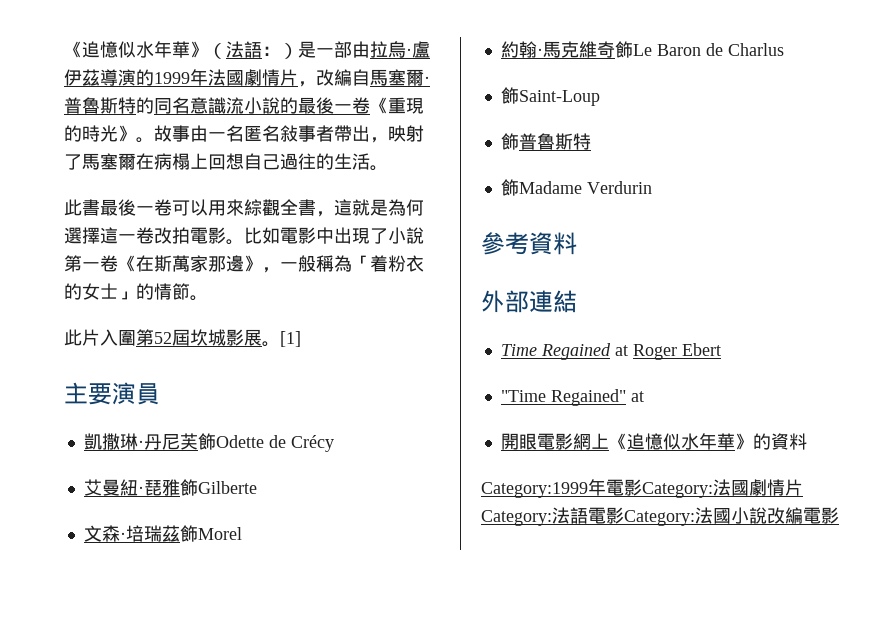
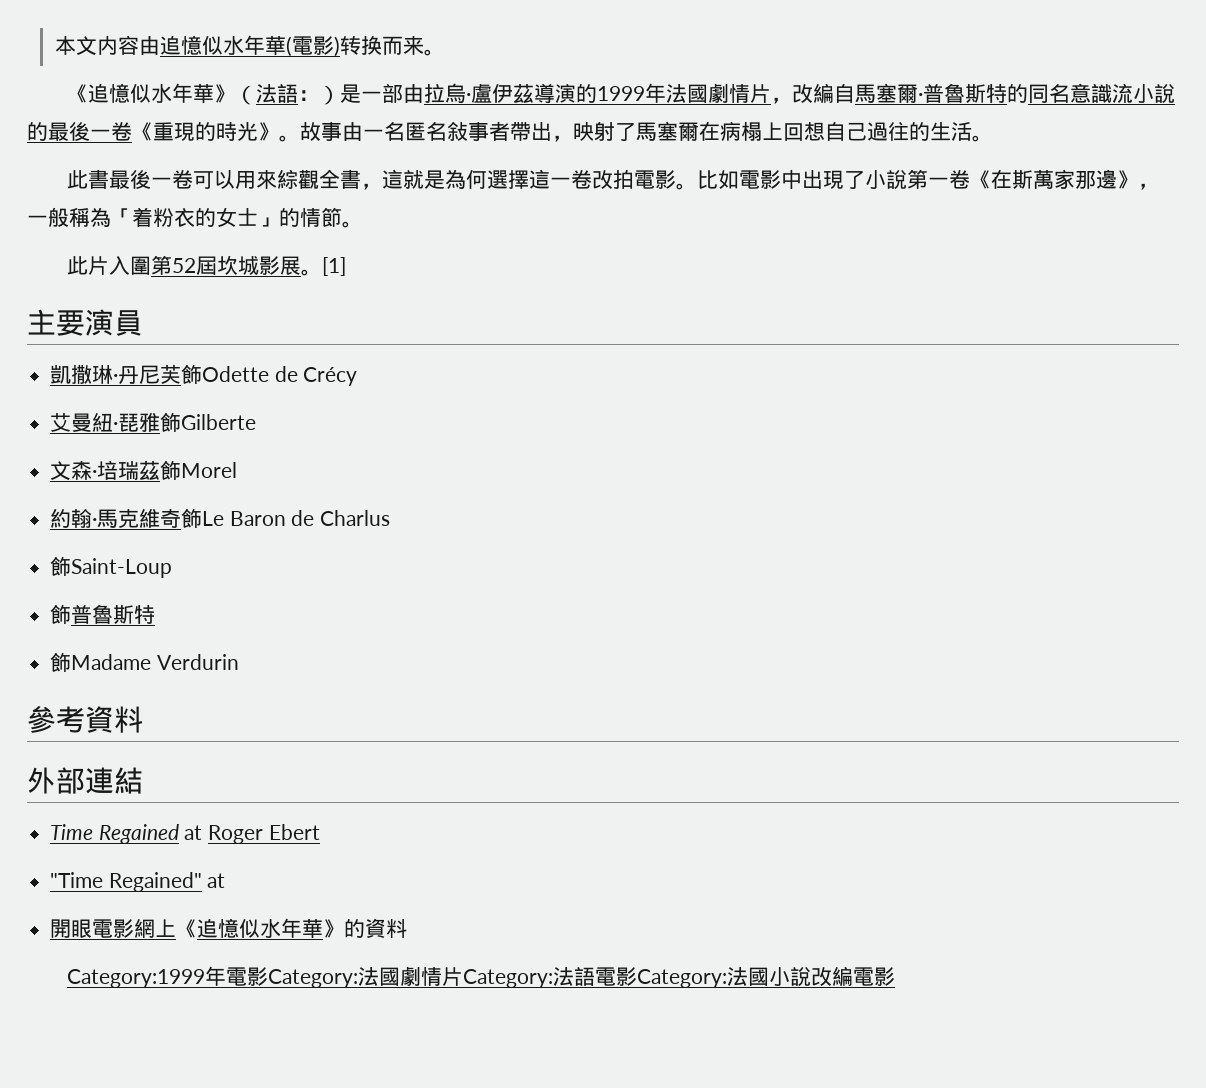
(64, 49) none -> [54,35,445,57] 本文内容由追憶似水年華(電影)转换而来。 //

